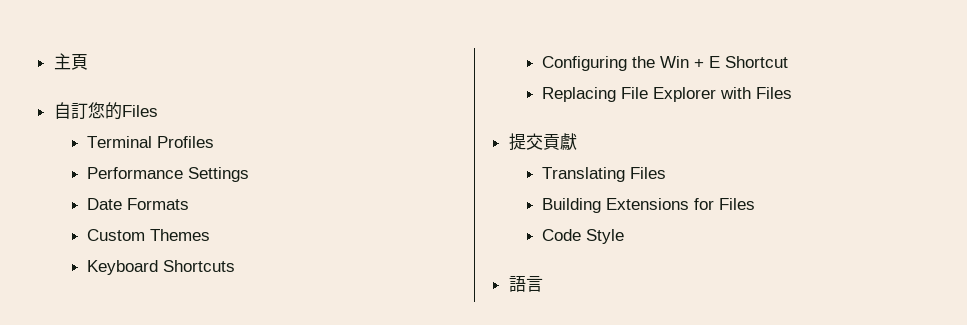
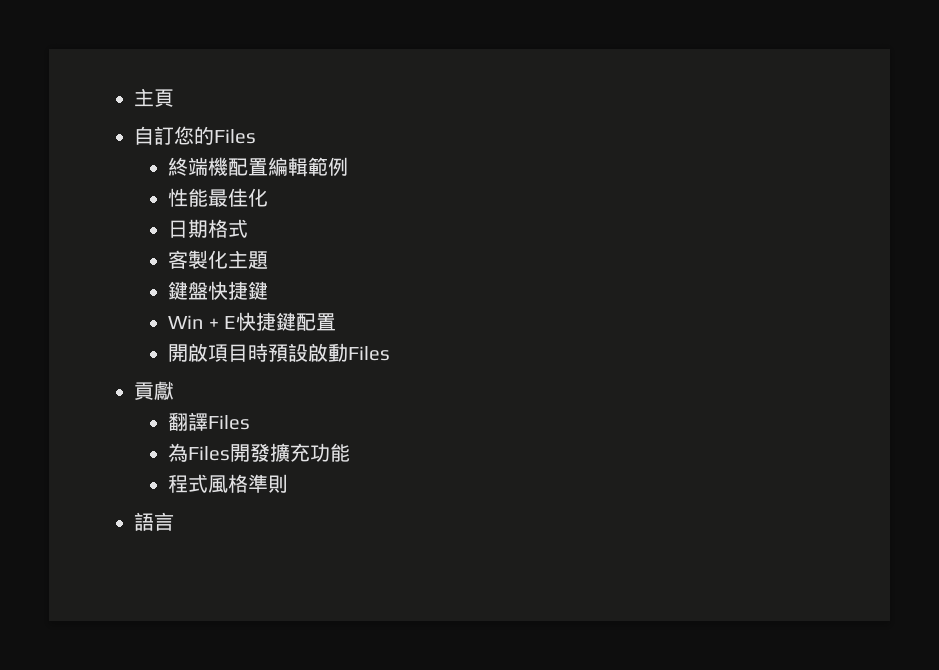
[87,136,215,148] [87,167,250,182] [87,198,190,210] [87,229,211,241] [87,260,236,275] [542,56,789,71] [542,87,793,102] [508,133,543,151] Terminal Profiles // Performance Settings // Date Formats // Custom Themes // Keyboard Shortcuts // Configuring the Win + E Shortcut // Replacing File Explorer with Files // 提交 -> [168,157,349,177] [168,188,269,207] [168,219,249,238] [168,250,269,269] [168,281,269,300] [168,312,337,331] [168,343,391,362] 終端機配置編輯範例 // 性能最佳化 // 日期格式 // 客製化主題 // 鍵盤快捷鍵 // Win + E快捷鍵配置 // 開啟項目時預設啟動Files //
[542,167,667,182] [542,198,756,213] [542,229,625,244] Translating Files // Building Extensions for Files // Code Style -> [168,412,251,431] [168,443,351,462] [168,474,289,493] 翻譯Files // 為Files開發擴充功能 // 程式風格準則

